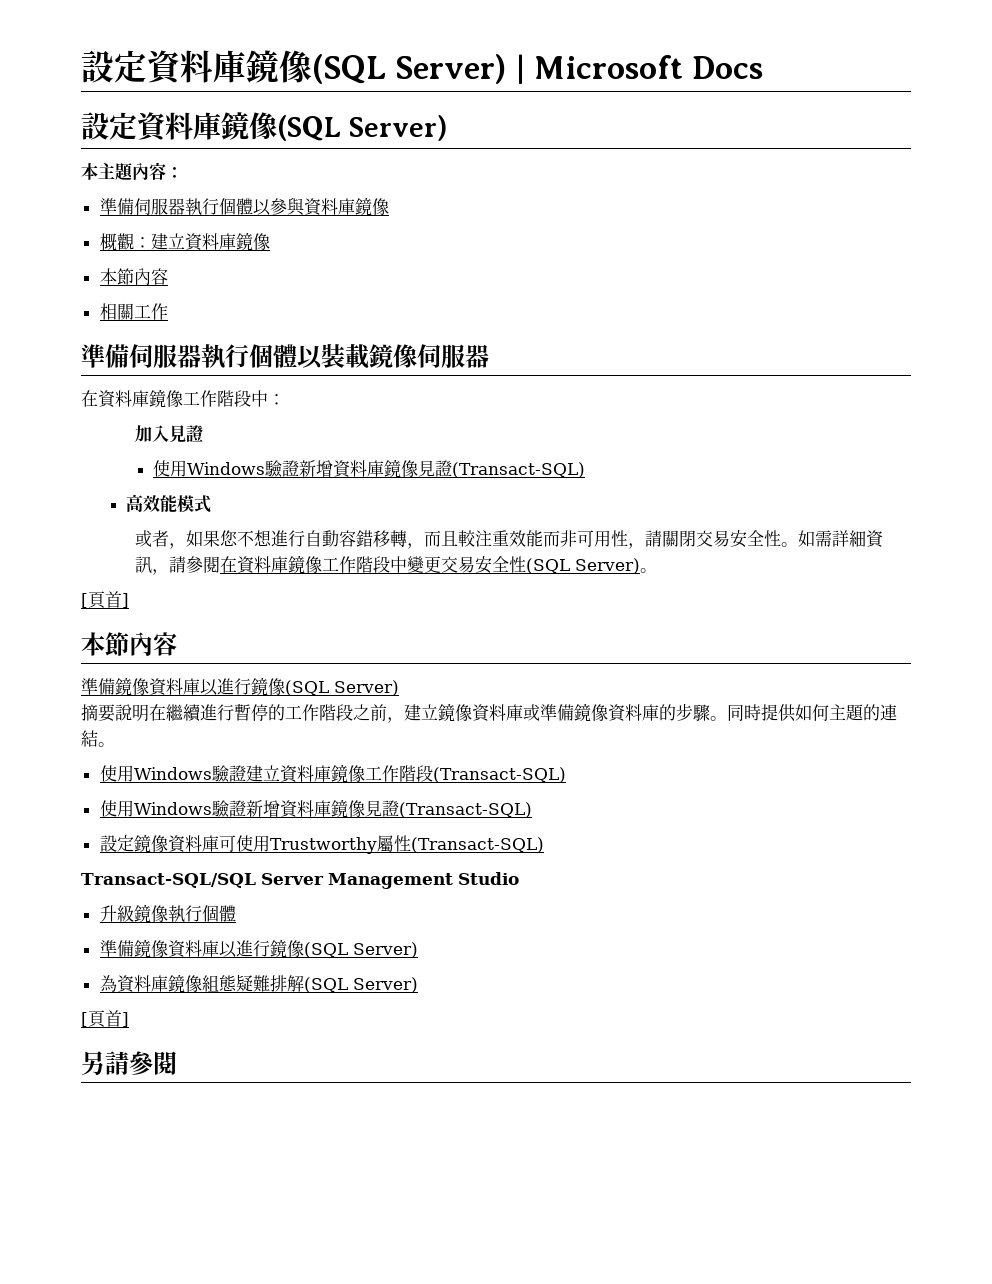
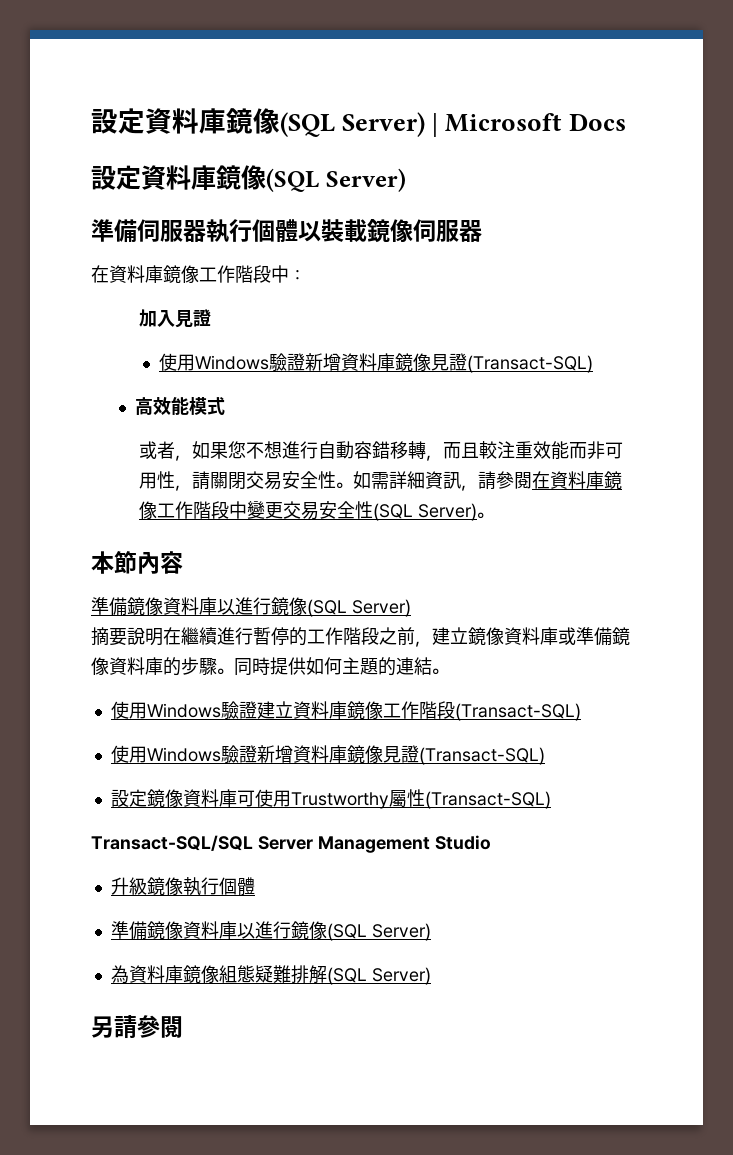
[81,162,183,181] [99,197,389,216] [99,232,270,251] [99,268,168,285] [99,303,168,320] // 本主題內容： // 準備伺服器執行個體以參與資料庫鏡像 // 概觀：建立資料庫鏡像 // 本節內容 // 相關工作 -> (406, 180) none
[81,591,129,609] // [頁首] -> (495, 515) none
[81,1010,129,1028] // [頁首] -> (431, 976) none

